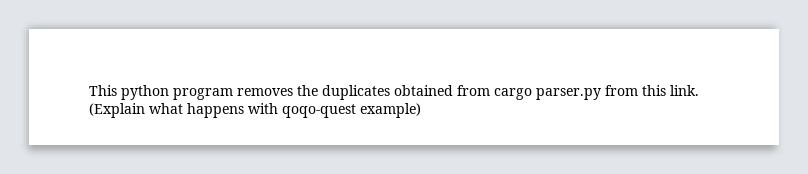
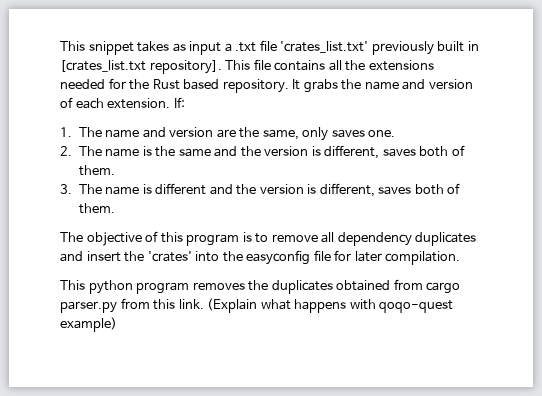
[89,85,117,96] This -> [60,40,479,55] [60,59,434,74] [60,78,473,93] [60,97,185,109] [60,127,396,141] [60,145,465,159] [78,165,115,176] [60,183,461,197] [78,203,115,214] [60,231,477,246] [60,250,461,265] [60,280,85,290] This snippet takes as input a .txt file 'crates_list.txt' previously built in [crates_list.txt repository]. This file contains all the extensions needed for the Rust based repository. It grabs the name and version of each extension. If: // 1. The name and version are the same, only saves one. // 2. The name is the same and the version is different, saves both of them. // 3. The name is different and the version is different, saves both of them. // The objective of this program is to remove all dependency duplicates and insert the 'crates' into the easyconfig file for later compilation. // This

